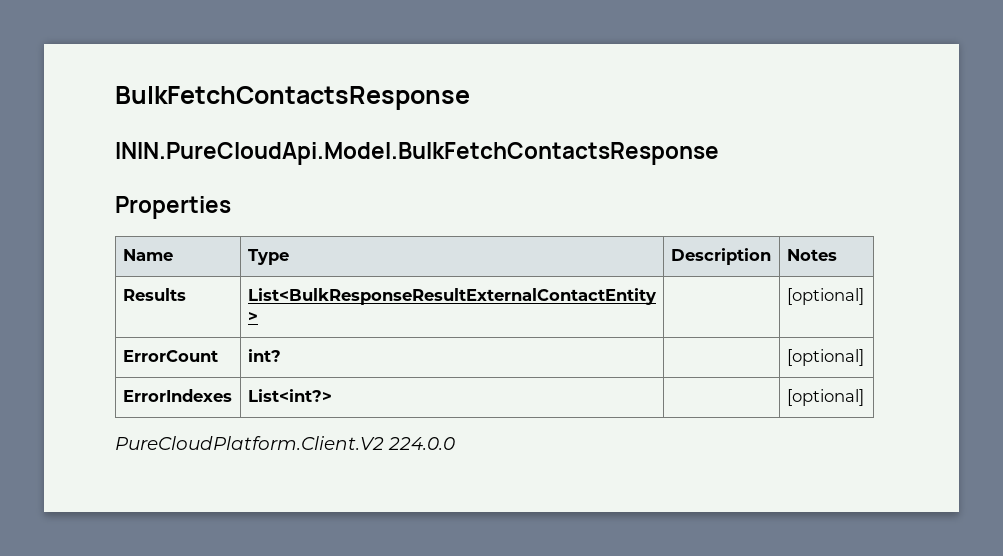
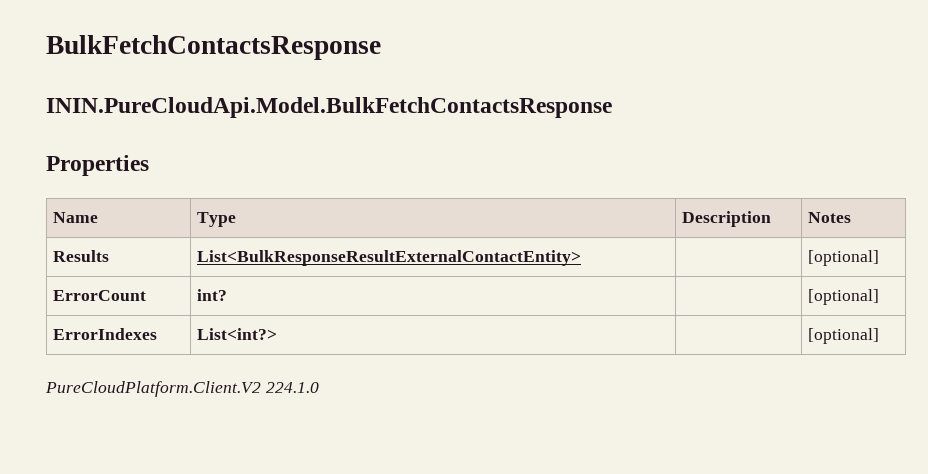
[388,437,455,450] 224.0.0 -> [265,382,319,393] 224.1.0

